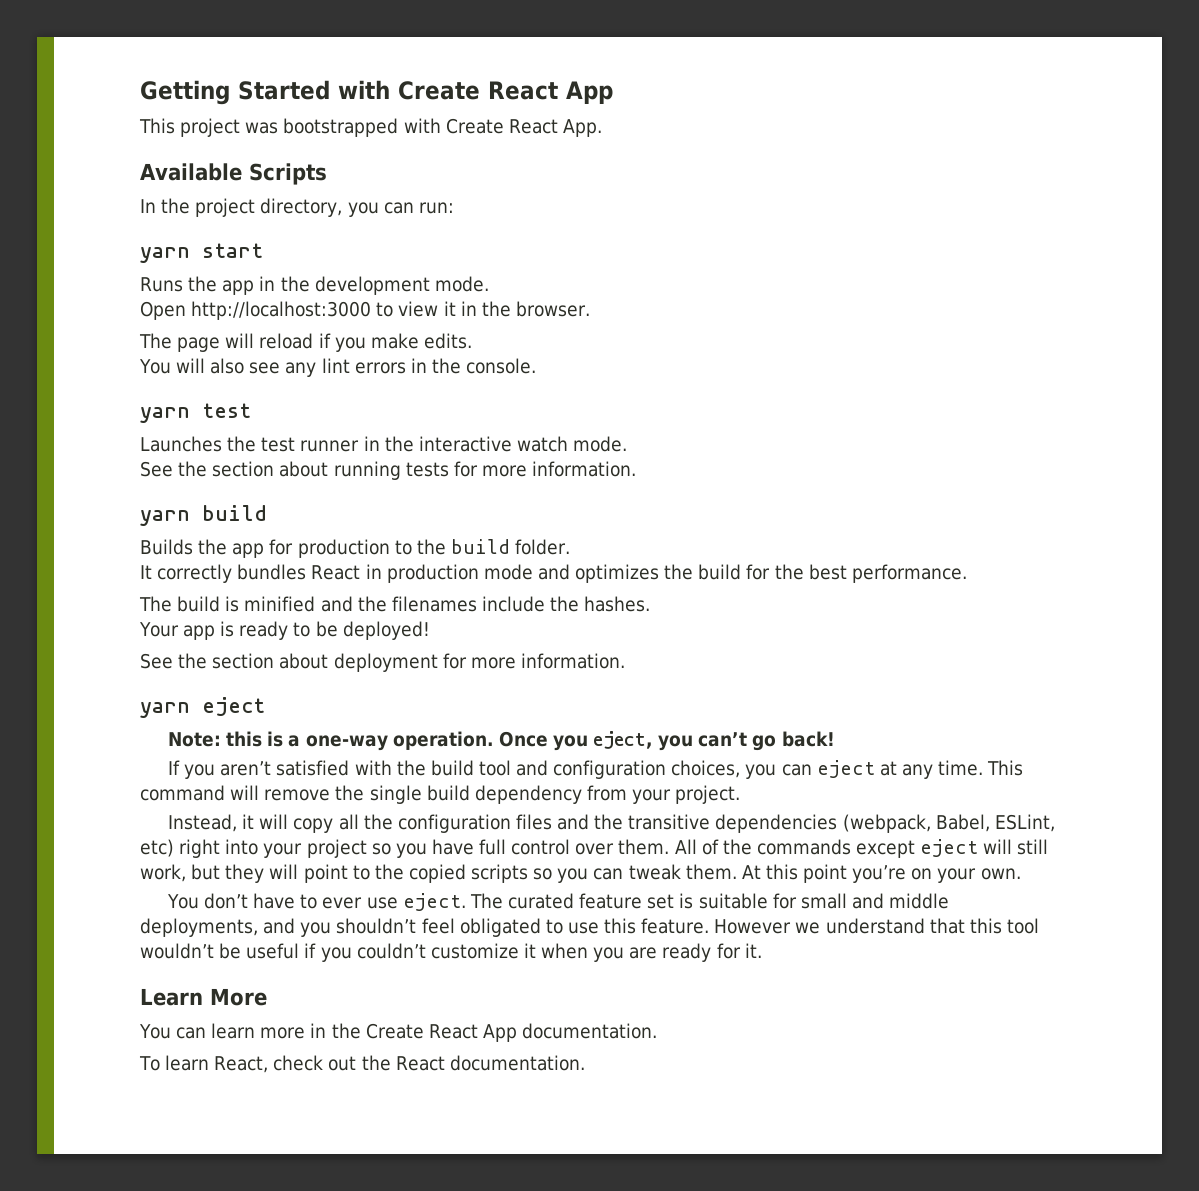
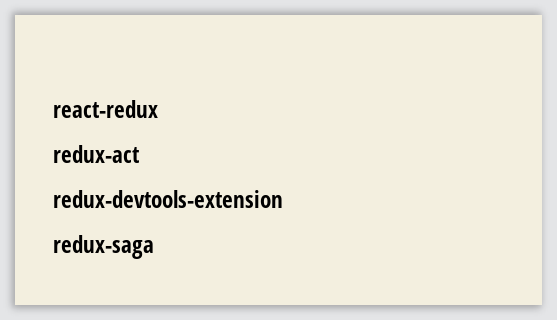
[140,80,613,105] [139,118,602,137] [140,163,327,185] [140,198,454,217] [140,243,263,263] [140,276,489,295] [140,301,590,320] [139,333,472,352] [139,358,537,377] [140,403,251,423] [140,436,628,452] [140,461,637,480] [140,505,267,526] [140,539,571,558] [140,564,967,583] [139,596,651,612] [139,621,430,640] [140,653,625,672] [140,697,265,718] [167,731,835,751] [167,760,1024,779] [140,785,741,804] [167,814,1055,833] [140,839,1049,858] [140,864,1021,883] [166,893,950,911] [140,918,1039,937] [140,943,762,962] [140,988,267,1006] [139,1023,658,1042] [139,1055,585,1073] Getting Started with Create React App // This project was bootstrapped with Create React App. // Available Scripts // In the project directory, you can run: // yarn start // Runs the app in the development mode. // Open http://localhost:3000 to view it in the browser. // The page will reload if you make edits. // You will also see any lint errors in the console. // yarn test // Launches the test runner in the interactive watch mode. // See the section about running tests for more information. // yarn build // Builds the app for production to the build folder. // It correctly bundles React in production mode and optimizes the build for the best performance. // The build is minified and the filenames include the hashes. // Your app is ready to be deployed! // See the section about deployment for more information. // yarn eject // Note: this is a one-way operation. Once you eject, you can’t go back! // If you aren’t satisfied with the build tool and configuration choices, you can eject at any time. This command will remove the single build dependency from your project. // Instead, it will copy all the configuration files and the transitive dependencies (webpack, Babel, ESLint, etc) right into your project so you have full control over them. All of the commands except eject will still work, but they will point to the copied scripts so you can tweak them. At this point you’re on your own. // You don’t have to ever use eject. The curated feature set is suitable for small and middle deployments, and you shouldn’t feel obligated to use this feature. However we understand that this tool wouldn’t be useful if you couldn’t customize it when you are ready for it. // Learn More // You can learn more in the Create React App documentation. // To learn React, check out the React documentation. -> [53,100,158,118] [53,145,139,163] [53,190,283,208] [53,235,154,259] react-redux // redux-act // redux-devtools-extension // redux-saga

